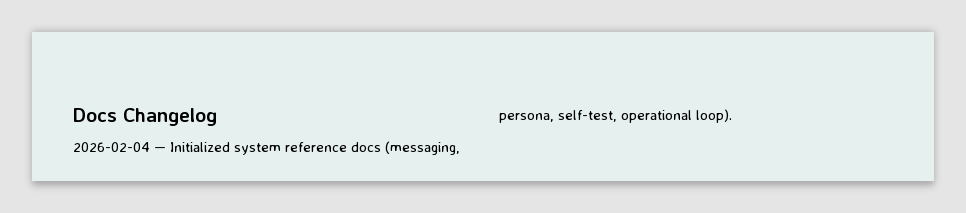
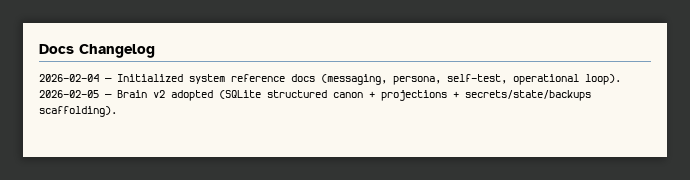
(732, 116) none -> [39,90,591,101] [39,106,117,117] 2026-02-05 — Brain v2 adopted (SQLite structured canon + projections + secrets/state/backups scaffolding).

